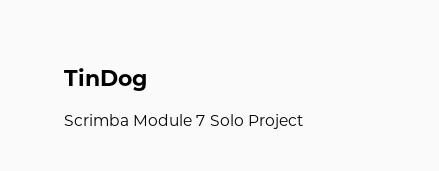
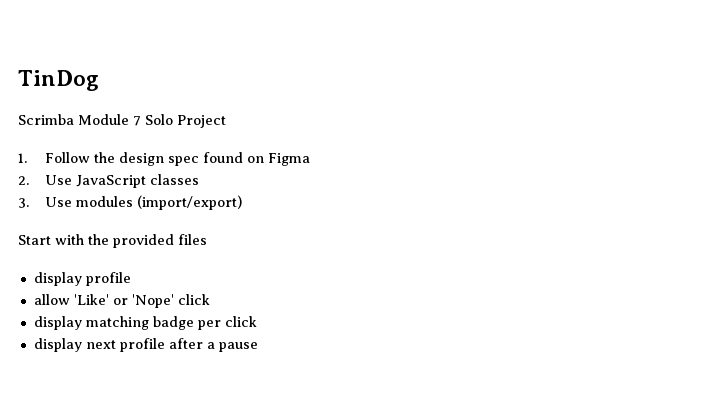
(303, 121) none -> [18,152,310,166] [18,174,199,188] [18,195,242,210] [18,234,207,248] [33,272,131,286] [33,294,210,308] [33,316,257,330] [33,338,258,352] // 1. Follow the design spec found on Figma // 2. Use JavaScript classes // 3. Use modules (import/export) // Start with the provided files // display profile // allow 'Like' or 'Nope' click // display matching badge per click // display next profile after a pause

